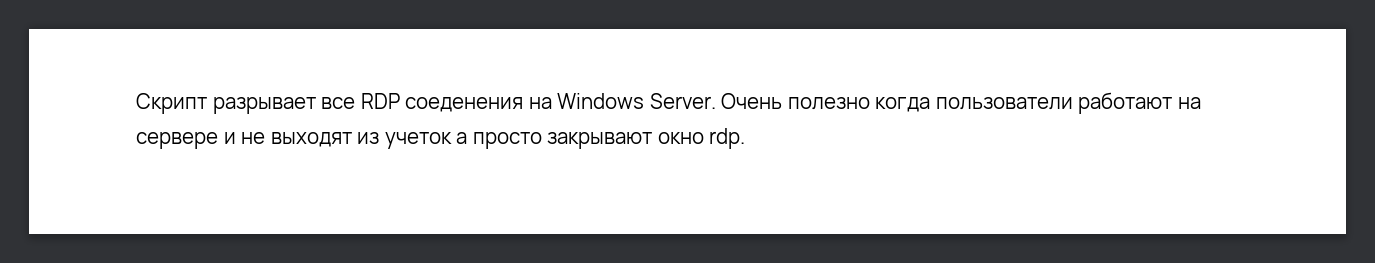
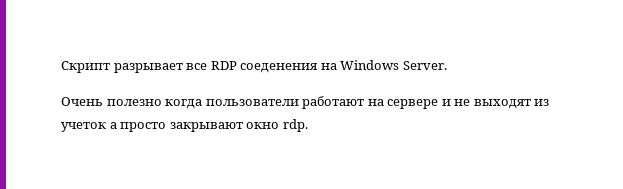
(716, 101) none -> (447, 65) //

